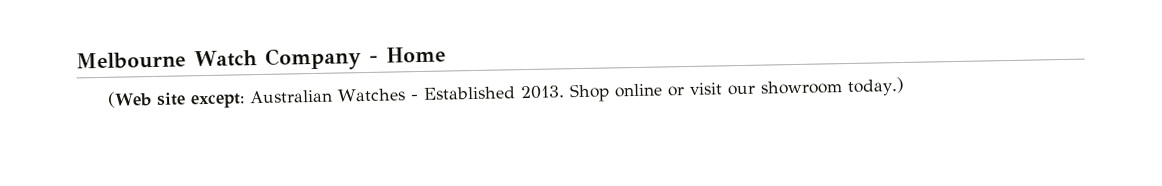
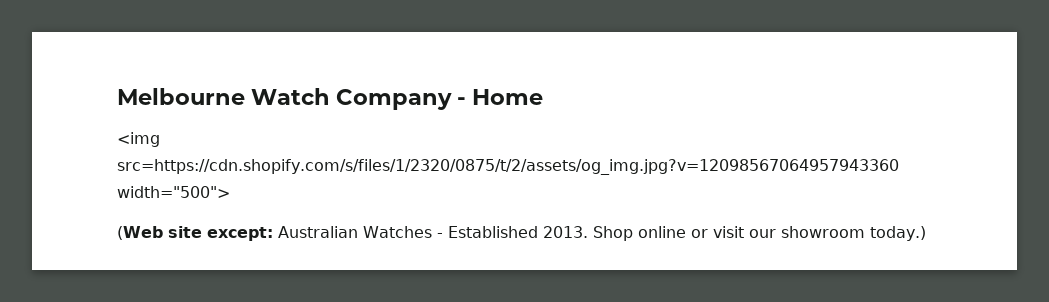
(446, 54) none -> [117,132,160,147] [117,159,899,175] [117,186,230,198] // <img src=https://cdn.shopify.com/s/files/1/2320/0875/t/2/assets/og_img.jpg?v=12098567064957943360 width="500">

